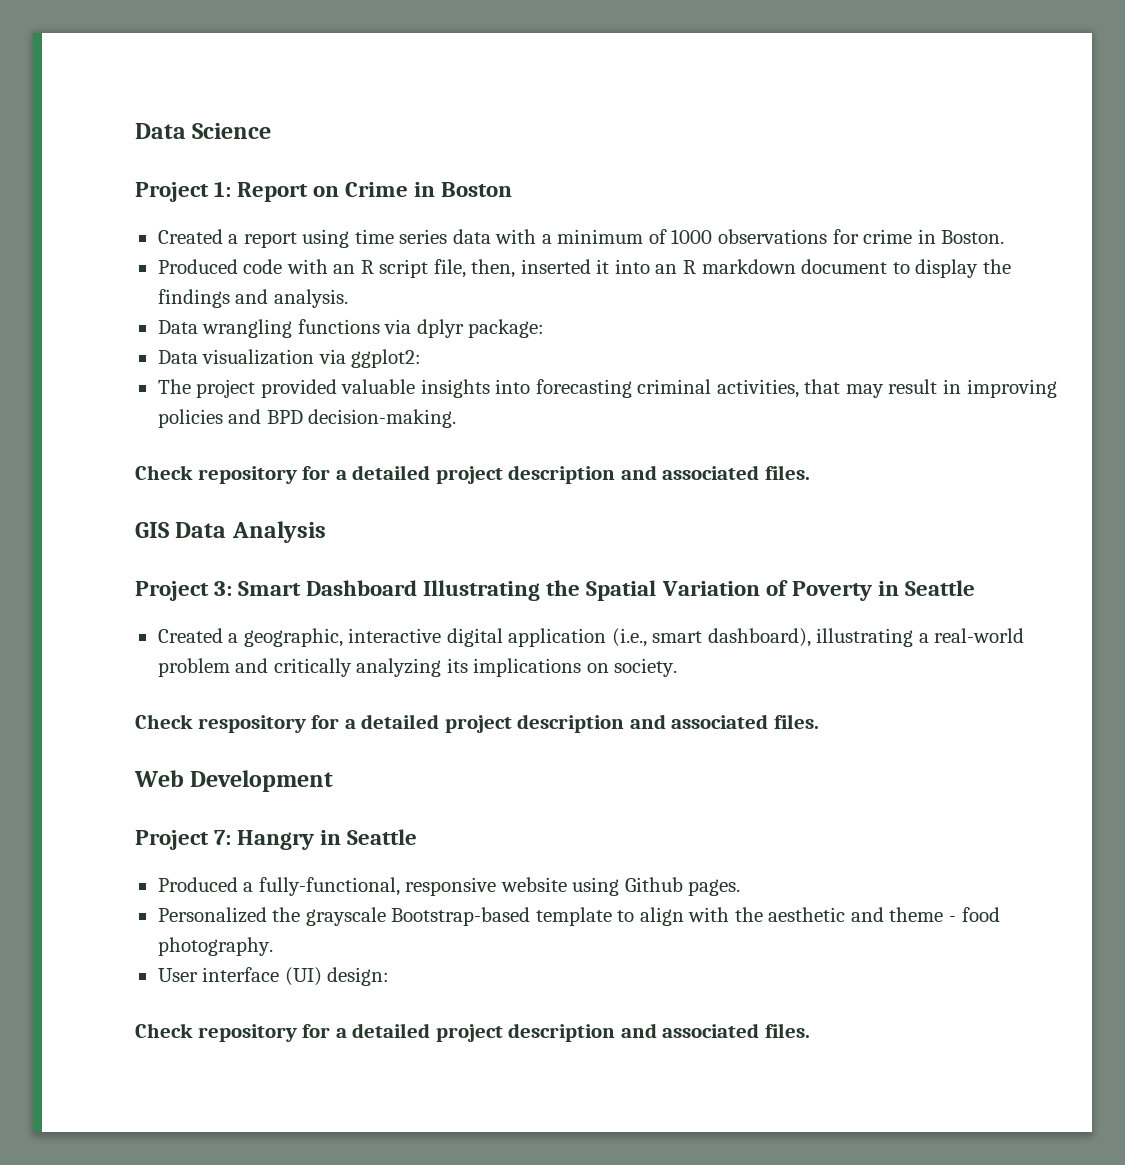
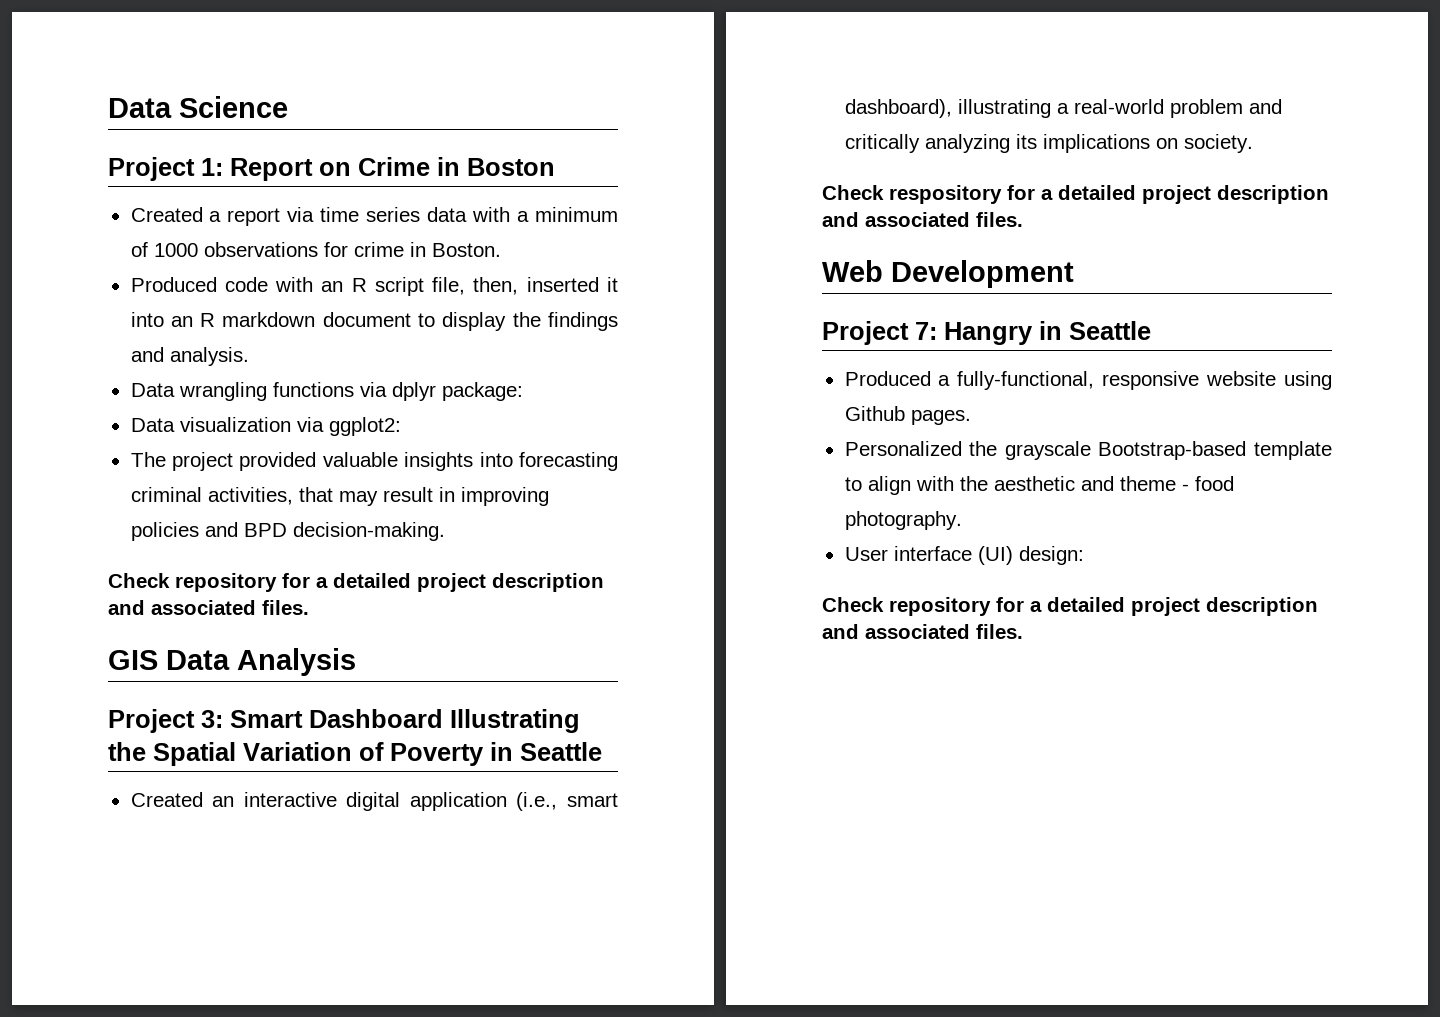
[302,229,350,248] using -> [287,207,315,222] via
[228,628,343,647] a geographic, -> [212,796,235,807] an

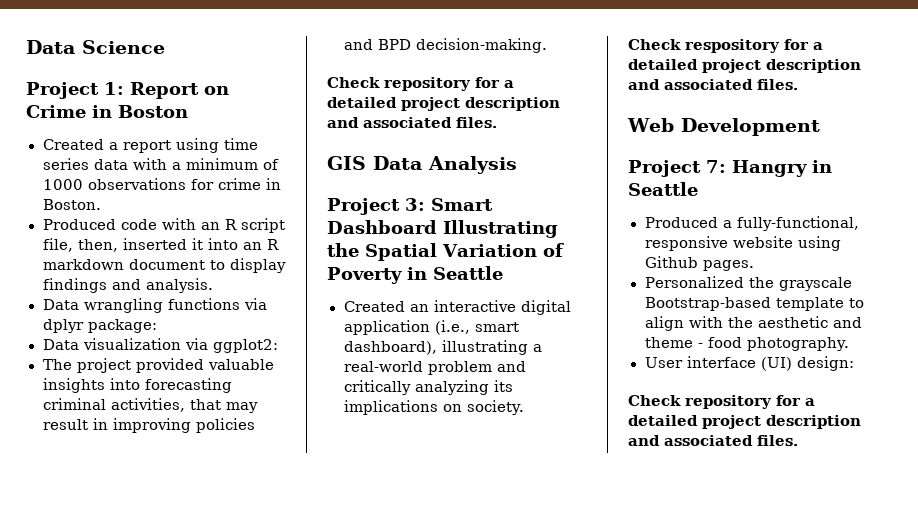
[287,207,315,222] via -> [175,138,219,153] using
[512,312,541,327] the -> (286, 265) none

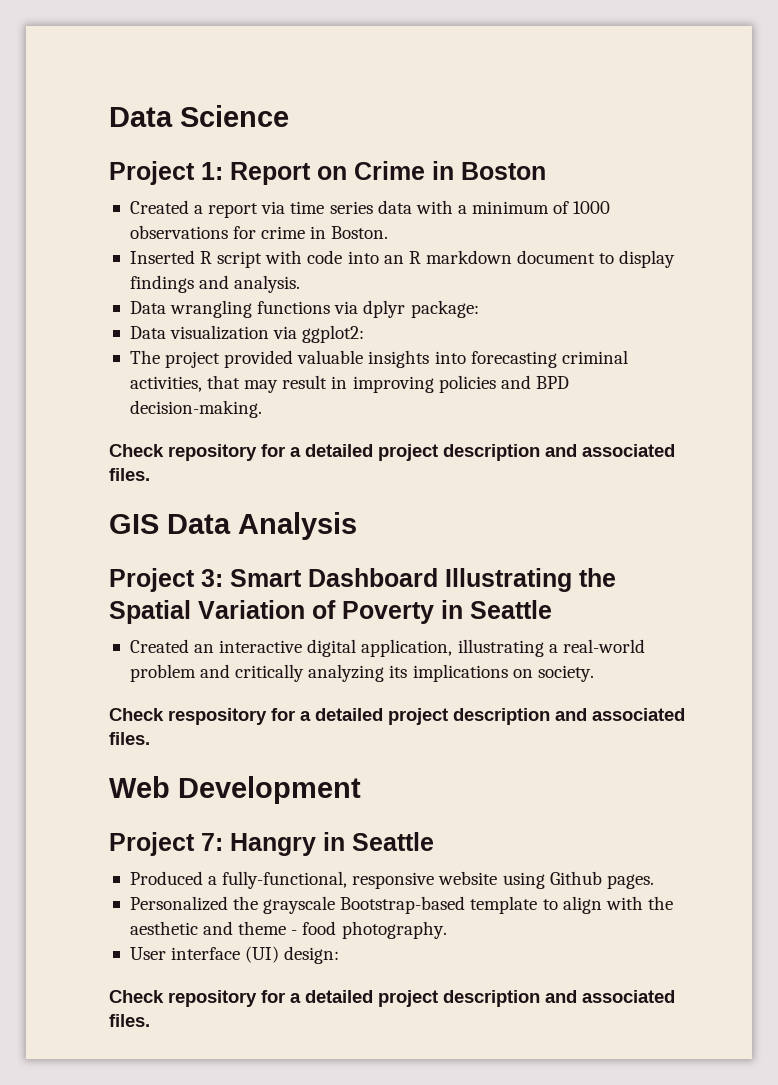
[175,138,219,153] using -> [261,201,286,214] via
[42,218,285,233] [42,238,203,252] Produced code with an R script file, then, inserted it -> [129,250,343,268] Inserted R script with code
[343,320,519,335] [343,341,437,355] application (i.e., smart dashboard), -> [361,639,453,657] application,

